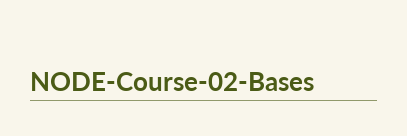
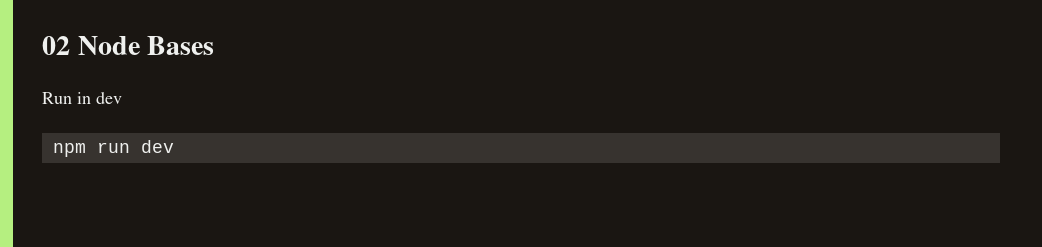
[30,72,314,91] NODE-Course-02-Bases -> [42,36,215,55] [42,92,122,104] [52,140,174,157] 02 Node Bases // Run in dev // npm run dev

